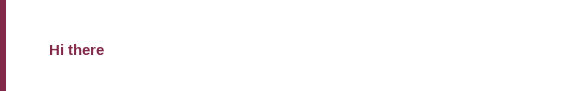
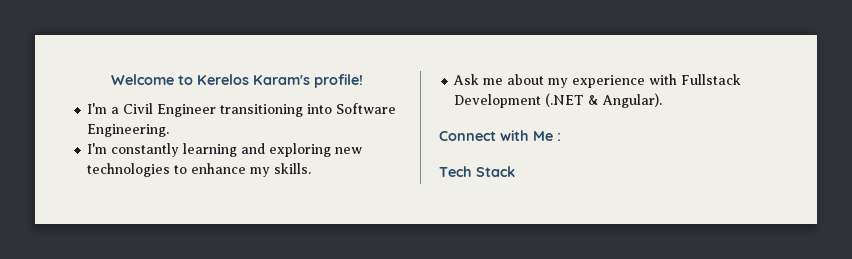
[49,44,105,55] Hi there -> [110,74,363,88] [87,103,397,117] [87,124,170,137] [87,143,363,157] [87,163,312,177] [453,74,742,88] [454,93,663,108] [439,130,561,141] [439,166,515,177] Welcome to Kerelos Karam's profile! // I'm a Civil Engineer transitioning into Software Engineering. // I'm constantly learning and exploring new technologies to enhance my skills. // Ask me about my experience with Fullstack Development (.NET & Angular). // Connect with Me : // Tech Stack

